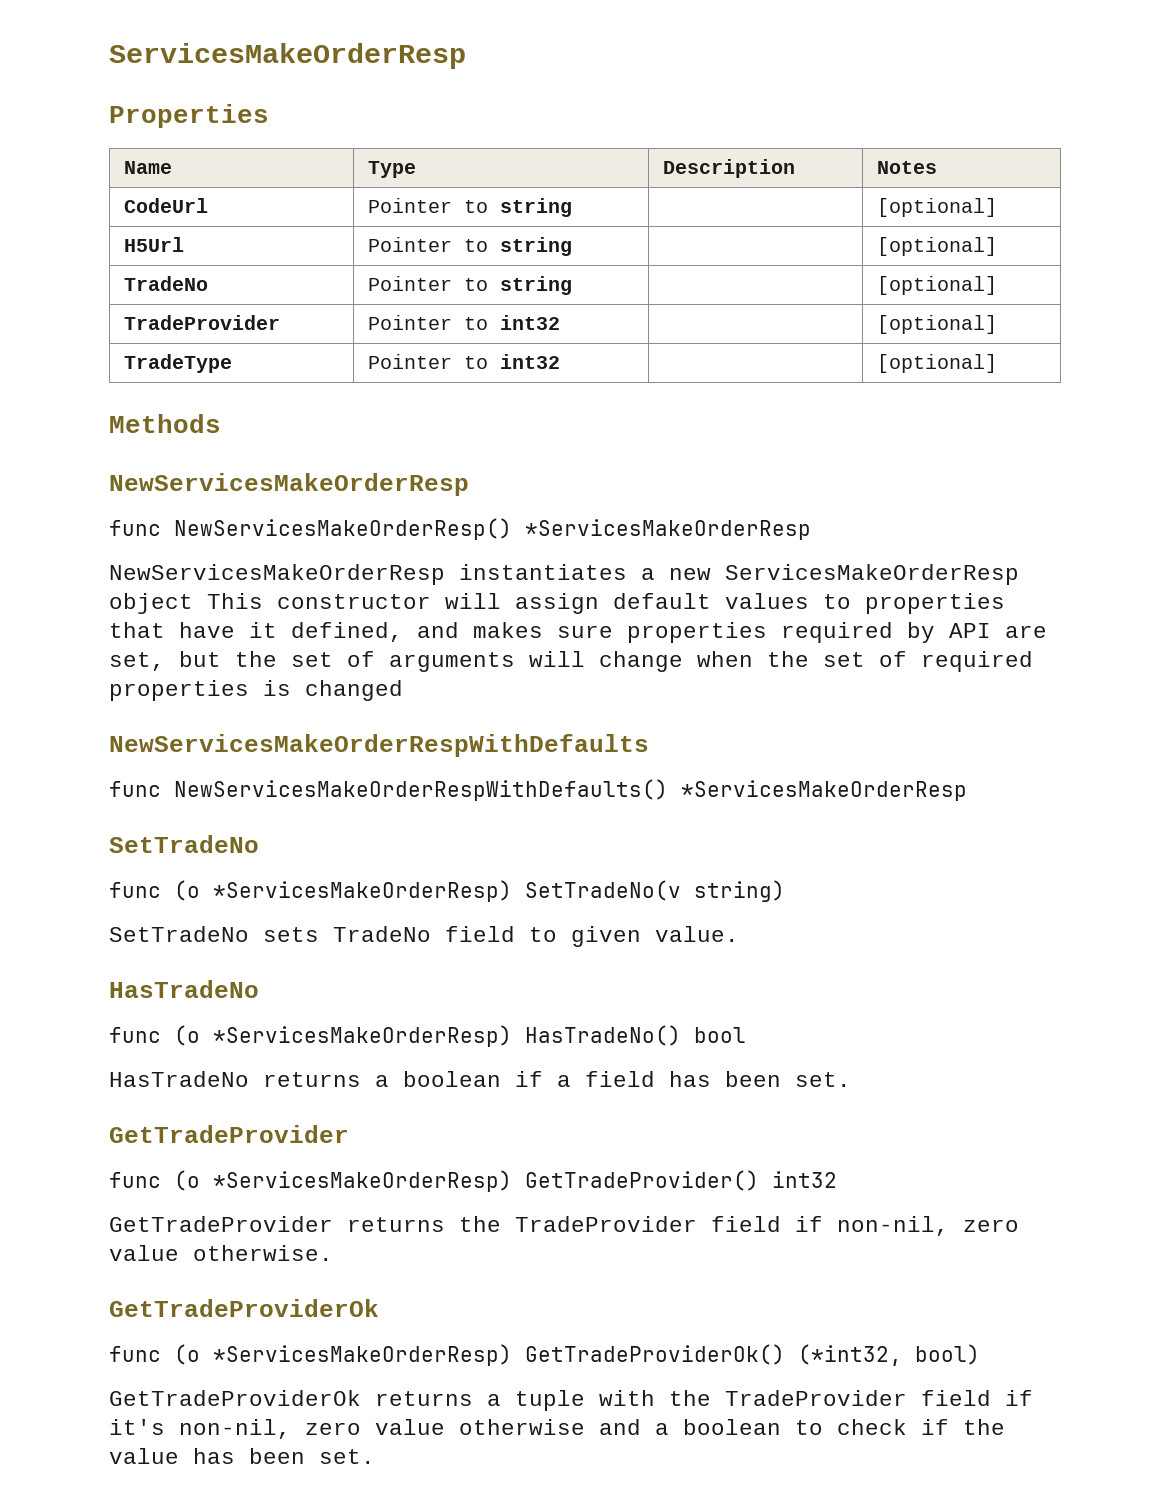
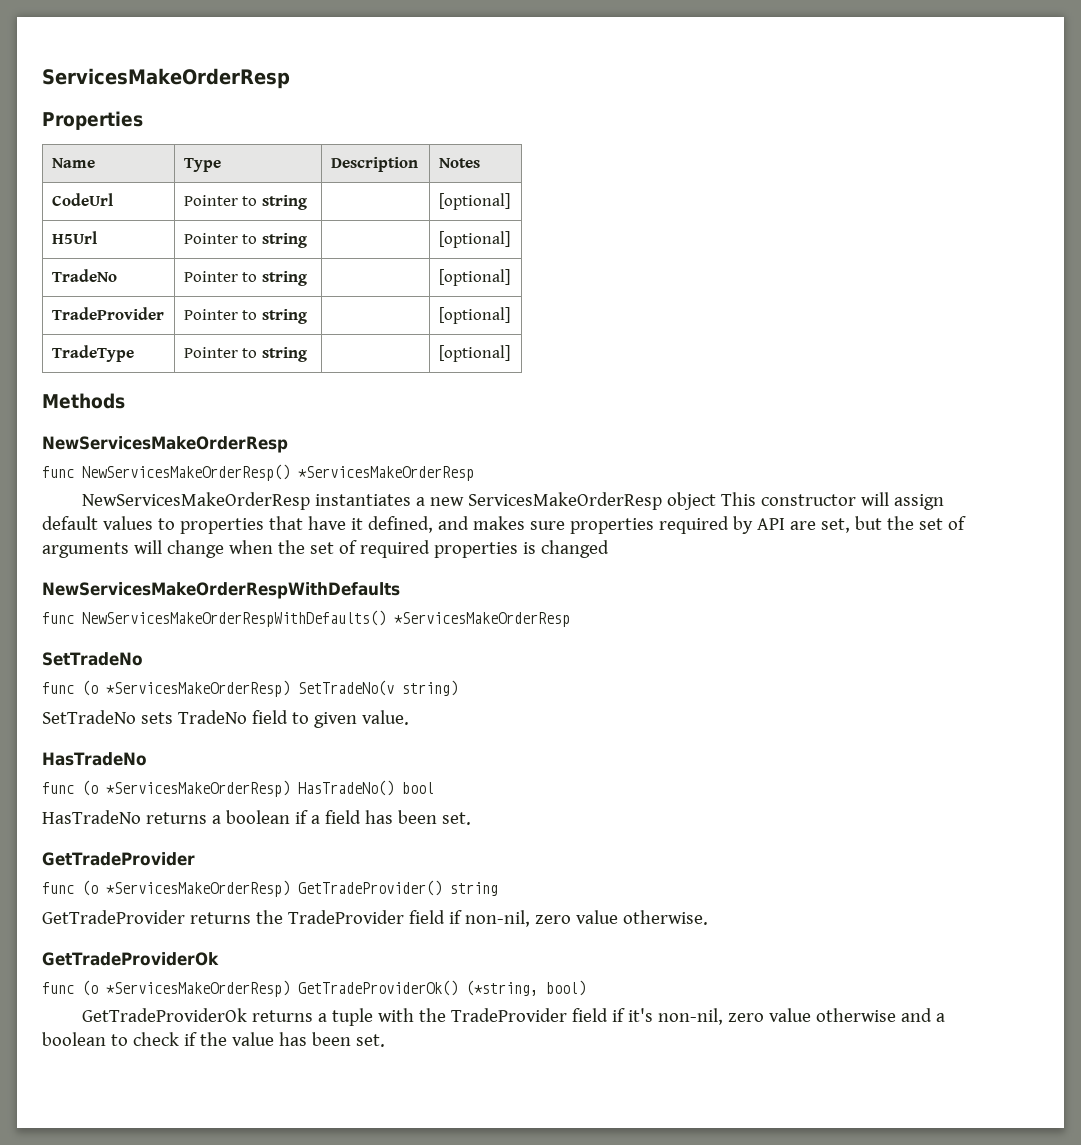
[500,315,561,330] int32 -> [261,309,307,324] string
[500,354,561,369] int32 -> [261,347,307,362] string
[772,1171,837,1188] int32 -> [450,882,498,896] string
[798,1344,902,1366] (*int32, -> [466,980,538,996] (*string,

